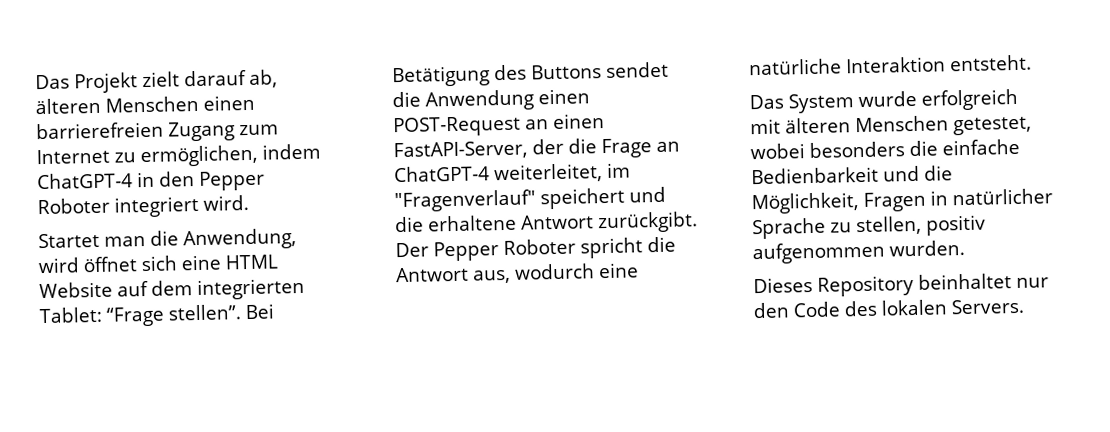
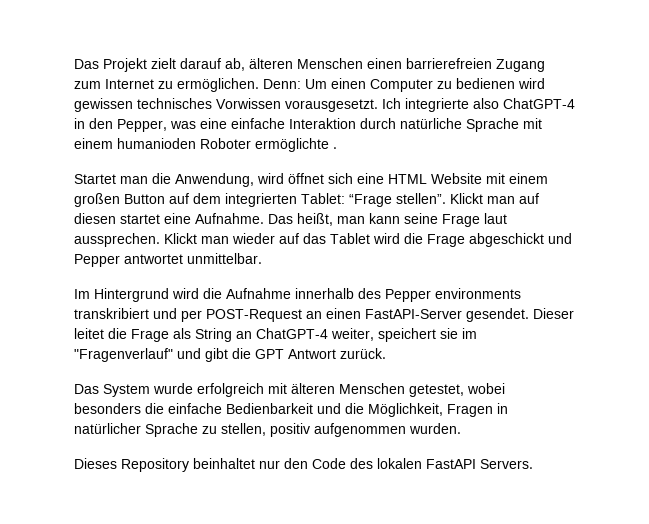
[140,143,321,168] [37,170,265,191] [37,194,249,218] ermöglichen, indem ChatGPT-4 in den Pepper Roboter integriert wird. -> [177,78,545,92] [74,98,575,112] [74,118,542,132] [74,138,337,152] ermöglichen. Denn: Um einen Computer zu bedienen wird gewissen technisches Vorwissen vorausgesetzt. Ich integrierte also ChatGPT-4 in den Pepper, was eine einfache Interaktion durch natürliche Sprache mit einem humanioden Roboter ermöglichte .
(113, 290) none -> [486,173,548,184] [74,193,165,207] mit einem großen Button
[244,303,274,320] [392,61,669,88] [392,88,590,112] [393,113,605,138] [393,138,680,161] [394,162,631,184] [394,186,667,213] [394,211,698,234] [395,236,676,262] [395,262,639,284] [748,54,1032,76] Bei Betätigung des Buttons sendet die Anwendung einen POST-Request an einen FastAPI-Server, der die Frage an ChatGPT-4 weiterleitet, im "Fragenverlauf" speichert und die erhaltene Antwort zurückgibt. Der Pepper Roboter spricht die Antwort aus, wodurch eine natürliche Interaktion entsteht. -> [450,193,539,204] [74,213,507,227] [74,233,572,247] [74,253,262,267] [74,288,521,302] [74,308,574,322] [74,328,477,342] [74,348,386,362] Klickt man auf diesen startet eine Aufnahme. Das heißt, man kann seine Frage laut aussprechen. Klickt man wieder auf das Tablet wird die Frage abgeschickt und Pepper antwortet unmittelbar. // Im Hintergrund wird die Aufnahme innerhalb des Pepper environments transkribiert und per POST-Request an einen FastAPI-Server gesendet. Dieser leitet die Frage als String an ChatGPT-4 weiter, speichert sie im "Fragenverlauf" und gibt die GPT Antwort zurück.
(947, 307) none -> [426,459,476,469] FastAPI

